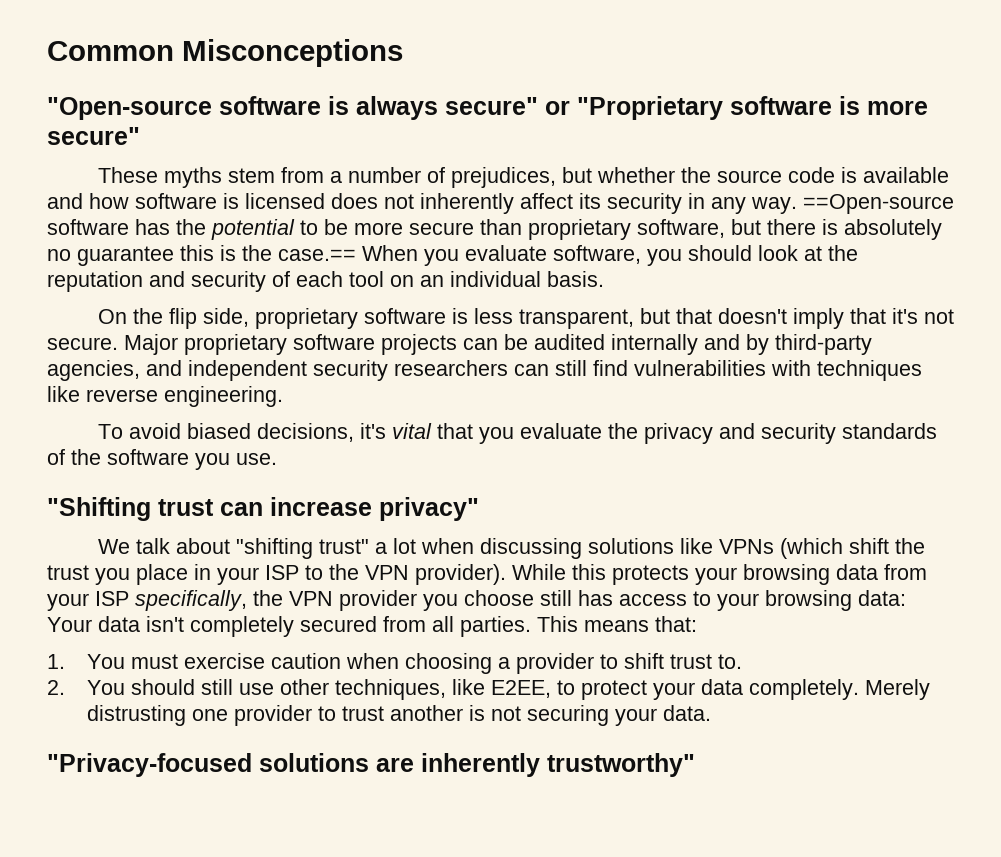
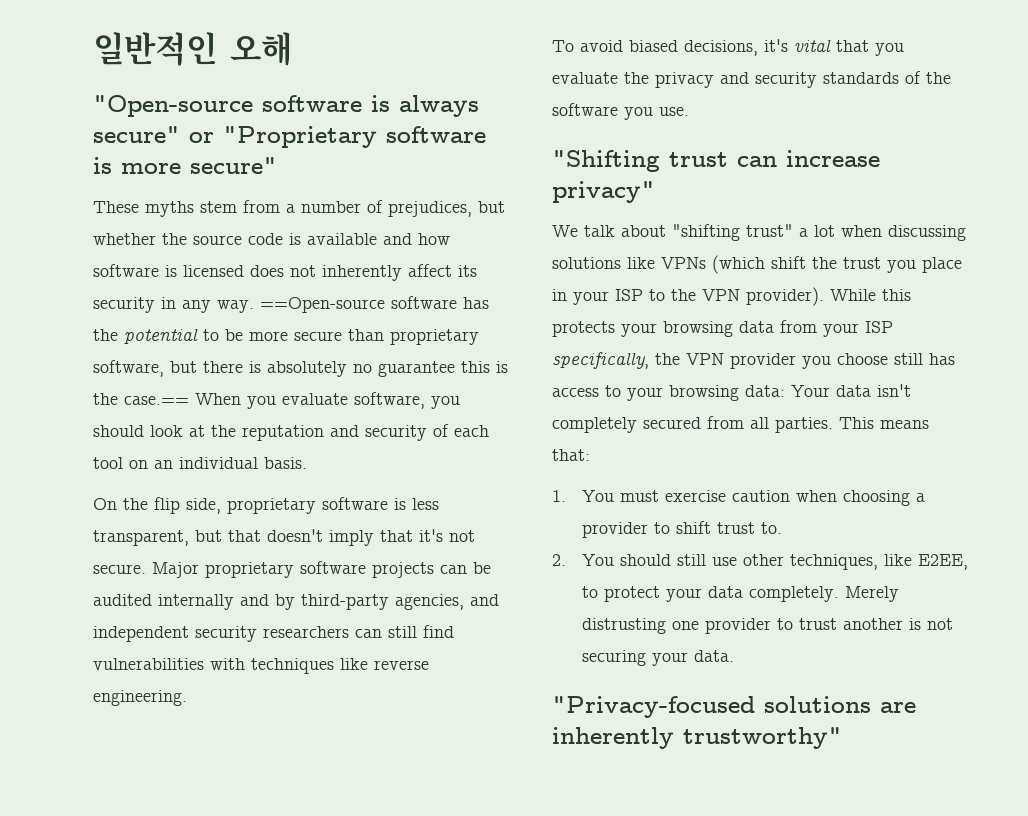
[47,39,403,67] Common Misconceptions -> [93,32,292,66] 일반적인 오해

